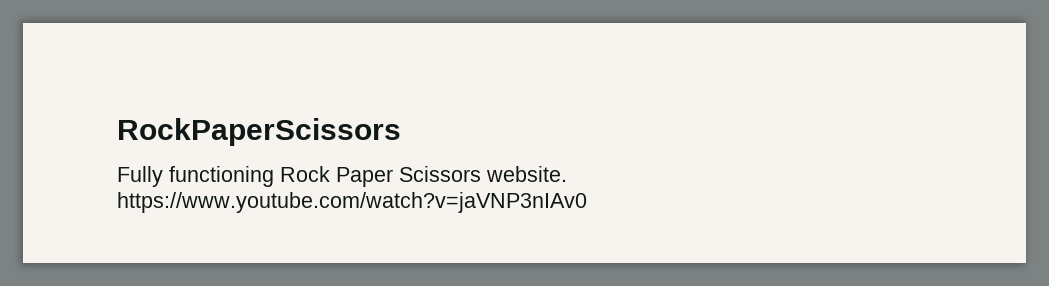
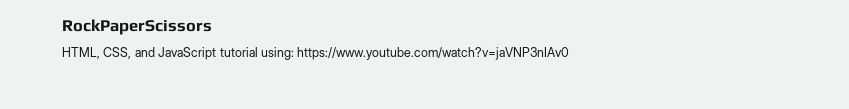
[117,166,567,187] Fully functioning Rock Paper Scissors website. -> [62,47,294,60] HTML, CSS, and JavaScript tutorial using:

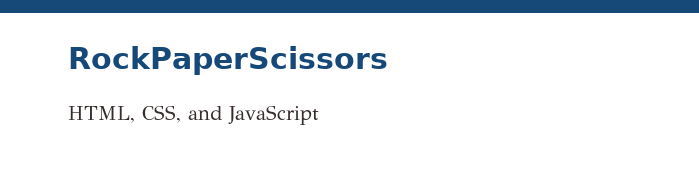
[219,47,570,60] tutorial using: https://www.youtube.com/watch?v=jaVNP3nIAv0 -> (319, 115) none

